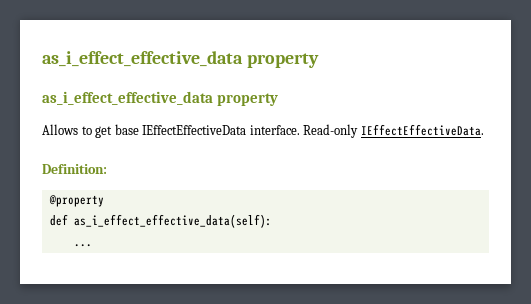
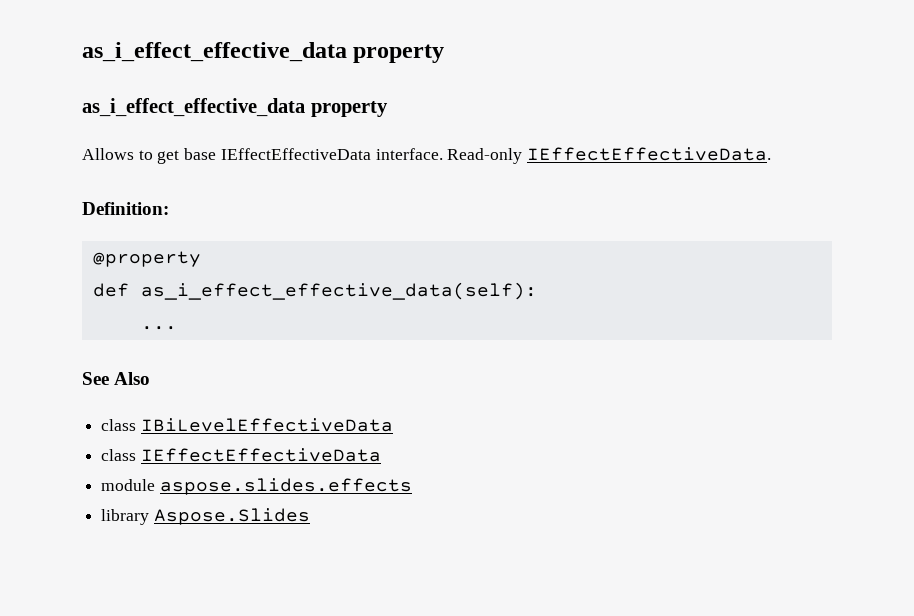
(92, 245) none -> [82,372,151,385] [101,418,393,432] [101,448,381,462] [101,478,412,495] [101,508,310,525] // See Also // class IBiLevelEffectiveData // class IEffectEffectiveData // module aspose.slides.effects // library Aspose.Slides

